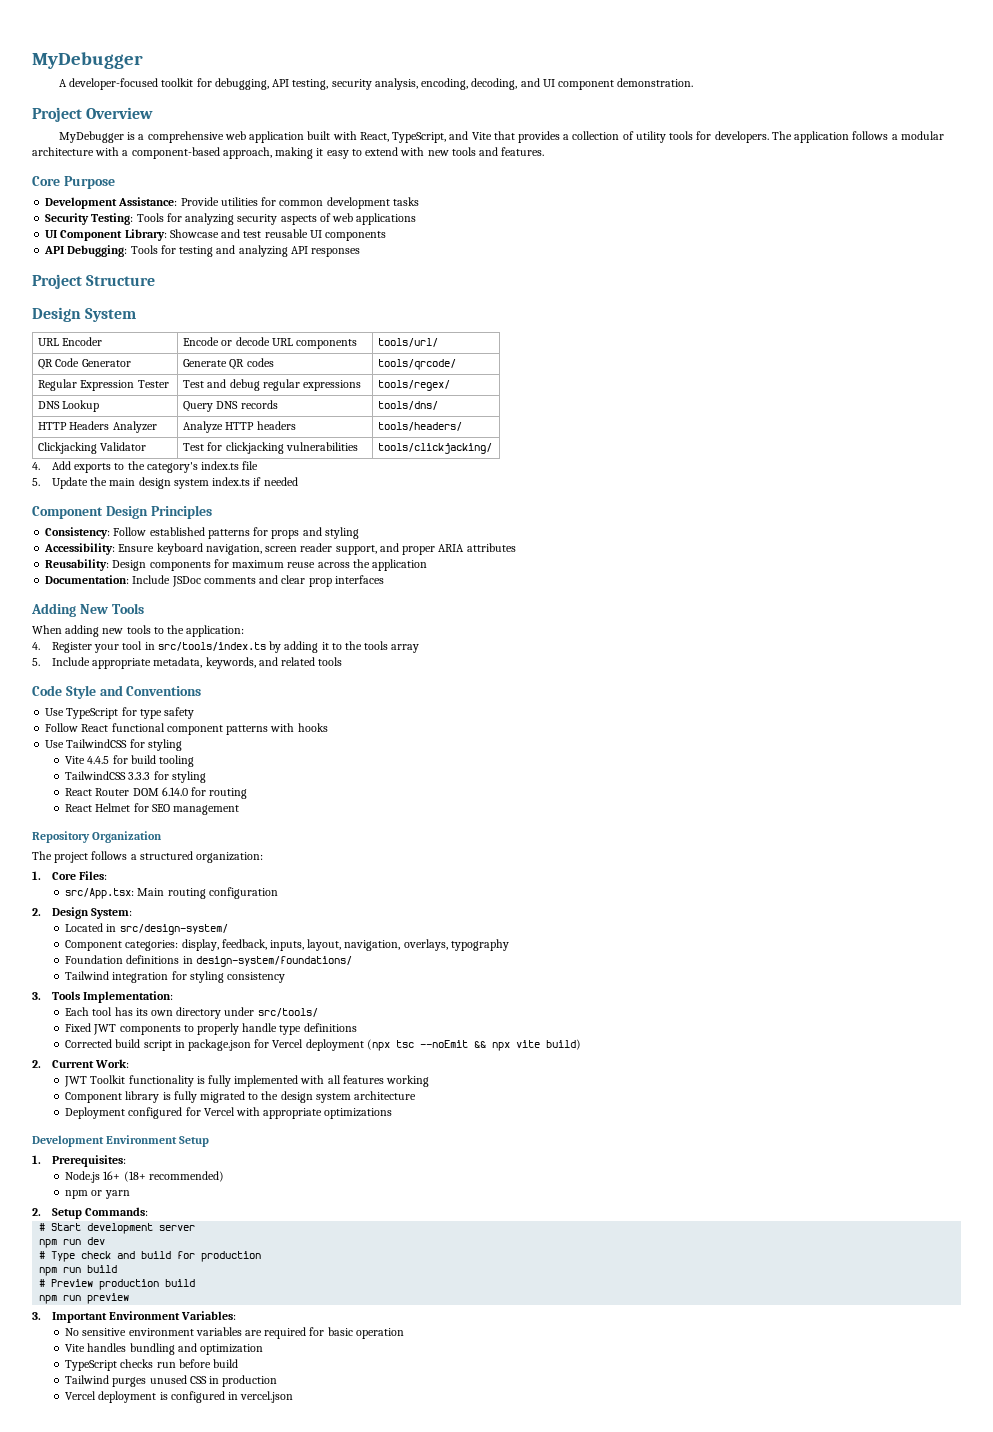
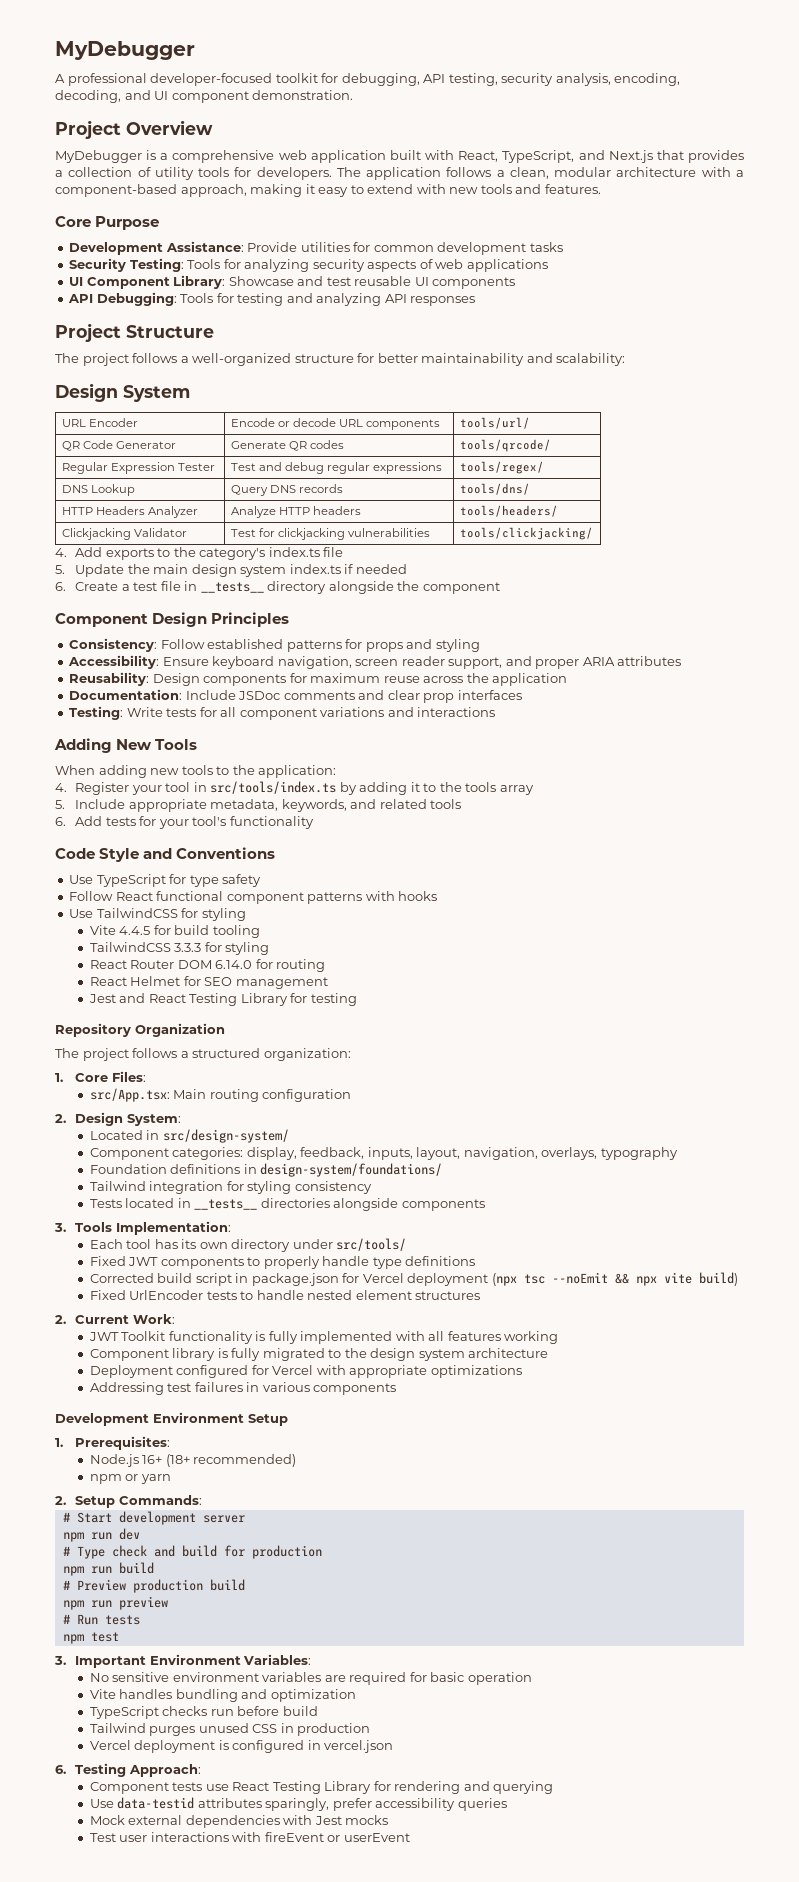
(67, 83) none -> [67,73,147,86] professional
[471,132,492,140] Vite -> [608,150,653,163] Next.js
(898, 137) none -> [509,167,549,179] clean,
(156, 280) none -> [55,353,626,366] // The project follows a well-organized structure for better maintainability and scalability:
(298, 481) none -> [55,581,500,594] // 6. Create a test file in __tests__ directory alongside the component
(384, 579) none -> [69,706,496,720] // Testing: Write tests for all component variations and interactions
(343, 661) none -> [55,816,314,829] // 6. Add tests for your tool's functionality
(239, 810) none -> [88,993,357,1006] // Jest and React Testing Library for testing
(285, 977) none -> [89,1198,485,1211] // Tests located in __tests__ directories alongside components
(581, 1044) none -> [89,1290,481,1300] // Fixed UrlEncoder tests to handle nested element structures
(393, 1113) none -> [89,1382,397,1395] // Addressing test failures in various components
(130, 1298) none -> [62,1614,140,1625] [62,1632,119,1644] // # Run tests // npm test
(294, 1397) none -> [55,1763,201,1777] [89,1781,554,1794] [89,1797,507,1811] [89,1815,389,1828] [89,1832,410,1842] // 6. Testing Approach: // Component tests use React Testing Library for rendering and querying // Use data-testid attributes sparingly, prefer accessibility queries // Mock external dependencies with Jest mocks // Test user interactions with fireEvent or userEvent

